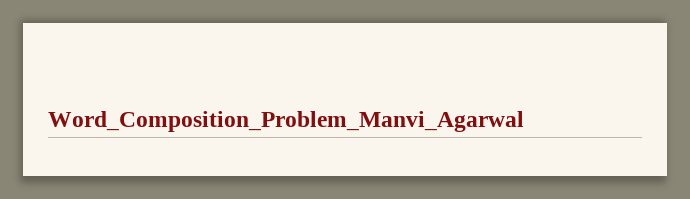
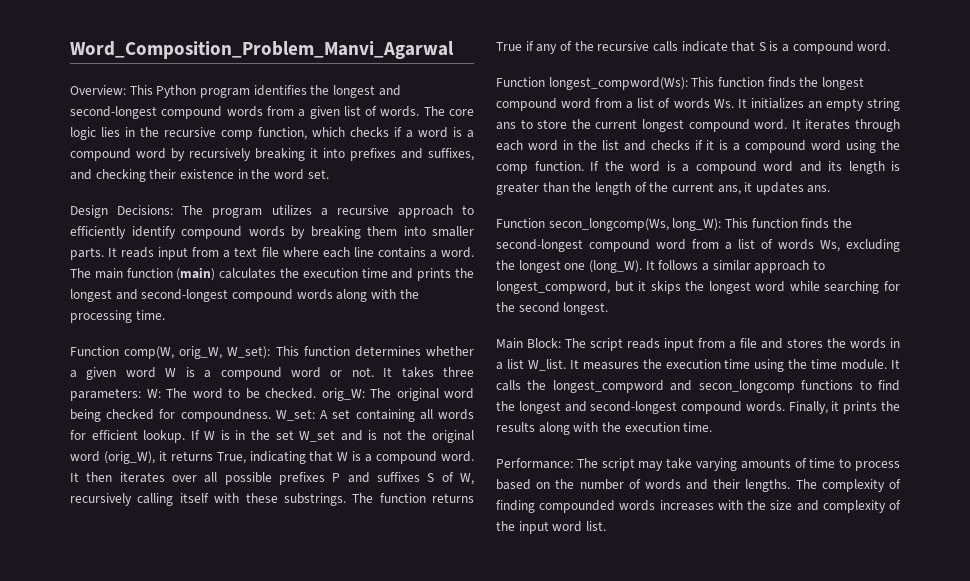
(524, 121) none -> [70,85,401,98] [70,106,475,119] [70,127,474,140] [70,148,474,161] [70,169,329,182] [70,205,474,218] [70,226,474,239] [70,247,474,260] [70,267,475,281] [70,289,419,302] [70,310,165,323] [70,346,474,359] [70,367,475,380] [70,388,474,401] [70,409,475,422] [70,430,474,443] [70,451,475,464] [70,472,474,485] [70,493,474,506] [496,41,891,54] [496,77,864,90] [496,98,900,111] [496,119,900,132] [496,140,900,153] [496,161,900,174] [496,182,831,195] [496,218,852,231] [496,239,900,252] [496,260,825,273] [496,281,900,294] [496,302,609,315] [496,338,900,351] [496,359,900,372] [496,380,900,393] [496,401,900,414] [496,422,713,435] [496,458,901,471] [496,479,901,492] [496,500,901,513] [496,521,606,534] // Overview: This Python program identifies the longest and second-longest compound words from a given list of words. The core logic lies in the recursive comp function, which checks if a word is a compound word by recursively breaking it into prefixes and suffixes, and checking their existence in the word set. // Design Decisions: The program utilizes a recursive approach to efficiently identify compound words by breaking them into smaller parts. It reads input from a text file where each line contains a word. The main function (main) calculates the execution time and prints the longest and second-longest compound words along with the processing time. // Function comp(W, orig_W, W_set): This function determines whether a given word W is a compound word or not. It takes three parameters: W: The word to be checked. orig_W: The original word being checked for compoundness. W_set: A set containing all words for efficient lookup. If W is in the set W_set and is not the original word (orig_W), it returns True, indicating that W is a compound word. It then iterates over all possible prefixes P and suffixes S of W, recursively calling itself with these substrings. The function returns True if any of the recursive calls indicate that S is a compound word. // Function longest_compword(Ws): This function finds the longest compound word from a list of words Ws. It initializes an empty string ans to store the current longest compound word. It iterates through each word in the list and checks if it is a compound word using the comp function. If the word is a compound word and its length is greater than the length of the current ans, it updates ans. // Function secon_longcomp(Ws, long_W): This function finds the second-longest compound word from a list of words Ws, excluding the longest one (long_W). It follows a similar approach to longest_compword, but it skips the longest word while searching for the second longest. // Main Block: The script reads input from a file and stores the words in a list W_list. It measures the execution time using the time module. It calls the longest_compword and secon_longcomp functions to find the longest and second-longest compound words. Finally, it prints the results along with the execution time. // Performance: The script may take varying amounts of time to process based on the number of words and their lengths. The complexity of finding compounded words increases with the size and complexity of the input word list.

